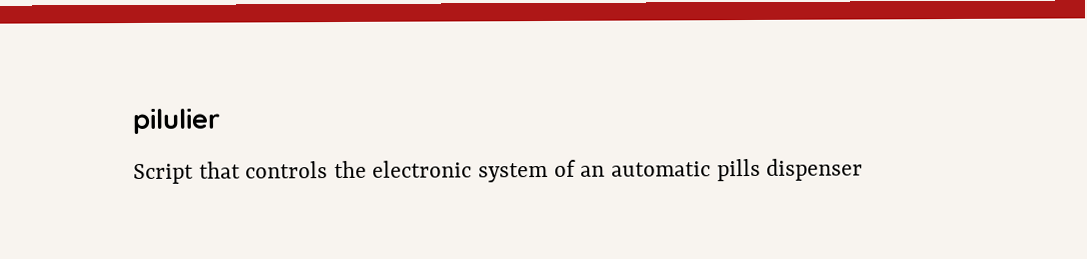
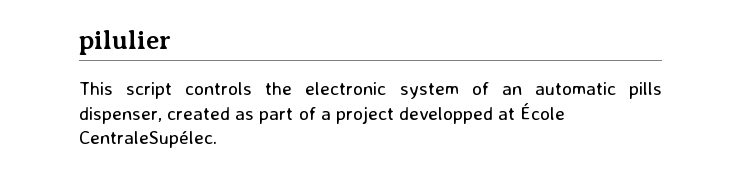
[133,161,241,185] Script that -> [79,82,173,99] This script
[766,158,864,181] dispenser -> [79,103,566,124] [79,131,217,148] dispenser, created as part of a project developped at École CentraleSupélec.

